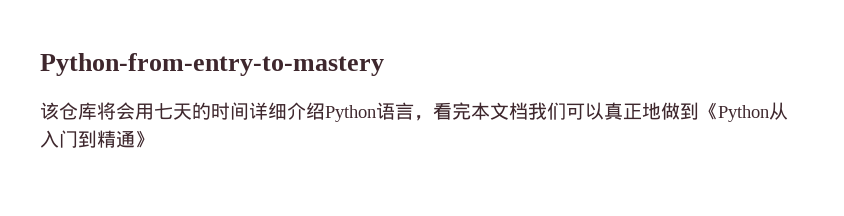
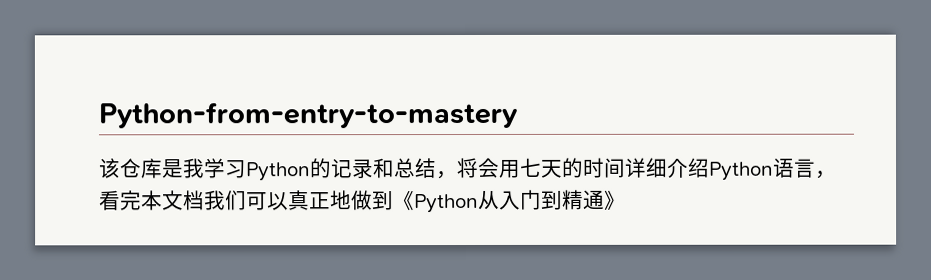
(97, 111) none -> [162,158,458,182] 是我学习Python的记录和总结，

